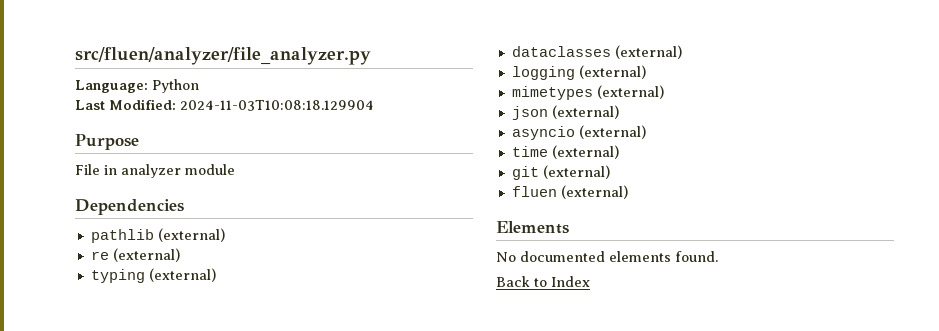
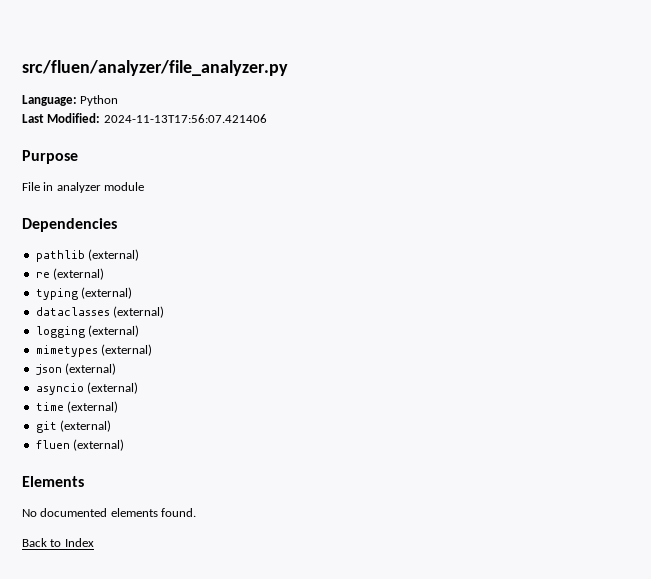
[180,100,374,111] 2024-11-03T10:08:18.129904 -> [103,114,267,123] 2024-11-13T17:56:07.421406

